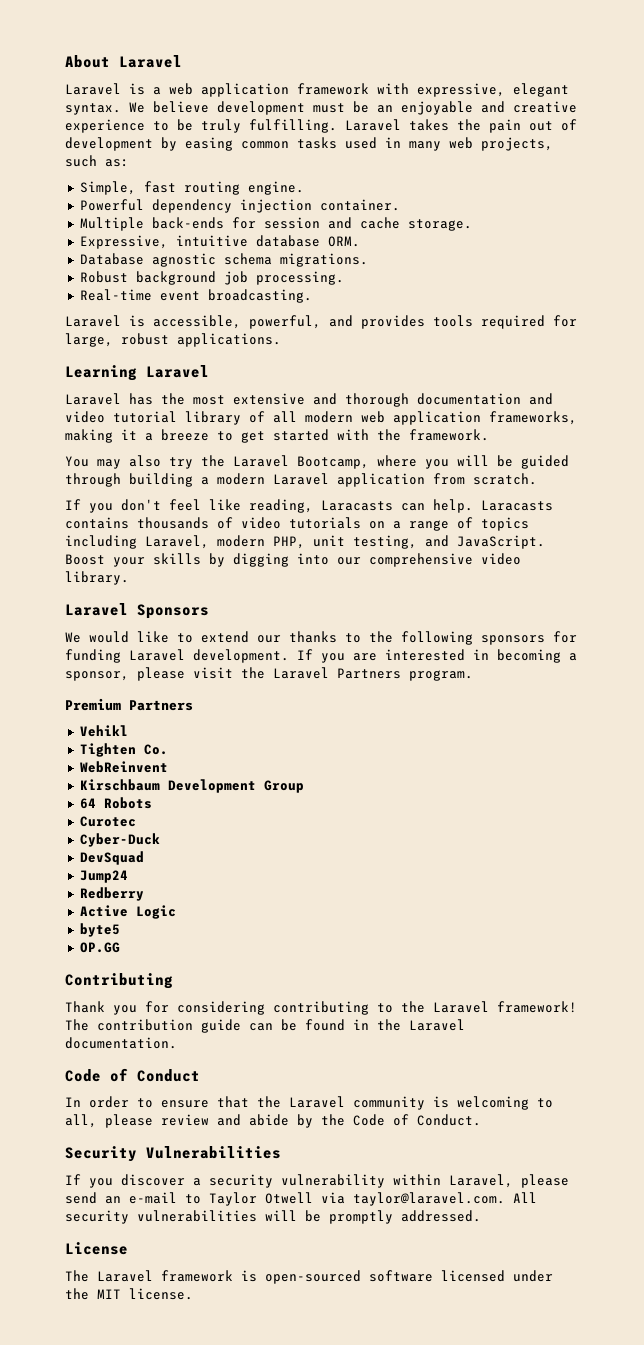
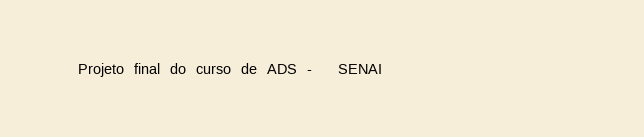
[65,55,182,68] [65,83,569,97] [65,101,577,115] [65,119,577,133] [65,137,553,151] [65,155,129,167] [79,181,304,195] [79,199,400,213] [79,217,472,231] [79,235,360,249] [79,253,368,267] [79,271,344,285] [79,289,312,303] [65,315,577,329] [65,333,281,347] [65,365,209,381] [65,393,553,407] [65,411,577,425] [65,429,489,443] [65,455,569,469] [65,473,537,487] [65,499,553,513] [65,517,529,531] [65,535,545,549] [65,553,521,567] [65,571,129,585] [65,603,209,619] [65,631,577,645] [65,649,577,663] [65,667,473,681] [65,698,193,711] [79,725,128,737] [79,743,168,757] [79,761,168,773] [79,779,304,793] [79,797,152,809] [79,816,136,827] [79,833,160,847] [79,851,144,865] [79,870,128,883] [79,887,144,901] [79,905,176,919] [79,923,120,937] [79,942,120,953] [65,973,173,989] [65,1001,577,1015] [65,1019,465,1033] [65,1037,177,1049] [65,1068,200,1082] [65,1096,553,1110] [65,1114,481,1128] [65,1146,281,1162] [65,1174,569,1188] [65,1192,537,1206] [65,1210,481,1224] [65,1242,128,1255] [65,1270,553,1284] [65,1288,193,1300] About Laravel // Laravel is a web application framework with expressive, elegant syntax. We believe development must be an enjoyable and creative experience to be truly fulfilling. Laravel takes the pain out of development by easing common tasks used in many web projects, such as: // Simple, fast routing engine. // Powerful dependency injection container. // Multiple back-ends for session and cache storage. // Expressive, intuitive database ORM. // Database agnostic schema migrations. // Robust background job processing. // Real-time event broadcasting. // Laravel is accessible, powerful, and provides tools required for large, robust applications. // Learning Laravel // Laravel has the most extensive and thorough documentation and video tutorial library of all modern web application frameworks, making it a breeze to get started with the framework. // You may also try the Laravel Bootcamp, where you will be guided through building a modern Laravel application from scratch. // If you don't feel like reading, Laracasts can help. Laracasts contains thousands of video tutorials on a range of topics including Laravel, modern PHP, unit testing, and JavaScript. Boost your skills by digging into our comprehensive video library. // Laravel Sponsors // We would like to extend our thanks to the following sponsors for funding Laravel development. If you are interested in becoming a sponsor, please visit the Laravel Partners program. // Premium Partners // Vehikl // Tighten Co. // WebReinvent // Kirschbaum Development Group // 64 Robots // Curotec // Cyber-Duck // DevSquad // Jump24 // Redberry // Active Logic // byte5 // OP.GG // Contributing // Thank you for considering contributing to the Laravel framework! The contribution guide can be found in the Laravel documentation. // Code of Conduct // In order to ensure that the Laravel community is welcoming to all, please review and abide by the Code of Conduct. // Security Vulnerabilities // If you discover a security vulnerability within Laravel, please send an e-mail to Taylor Otwell via taylor@laravel.com. All security vulnerabilities will be promptly addressed. // License // The Laravel framework is open-sourced software licensed under the MIT license. -> [78,63,382,77] Projeto final do curso de ADS - SENAI

